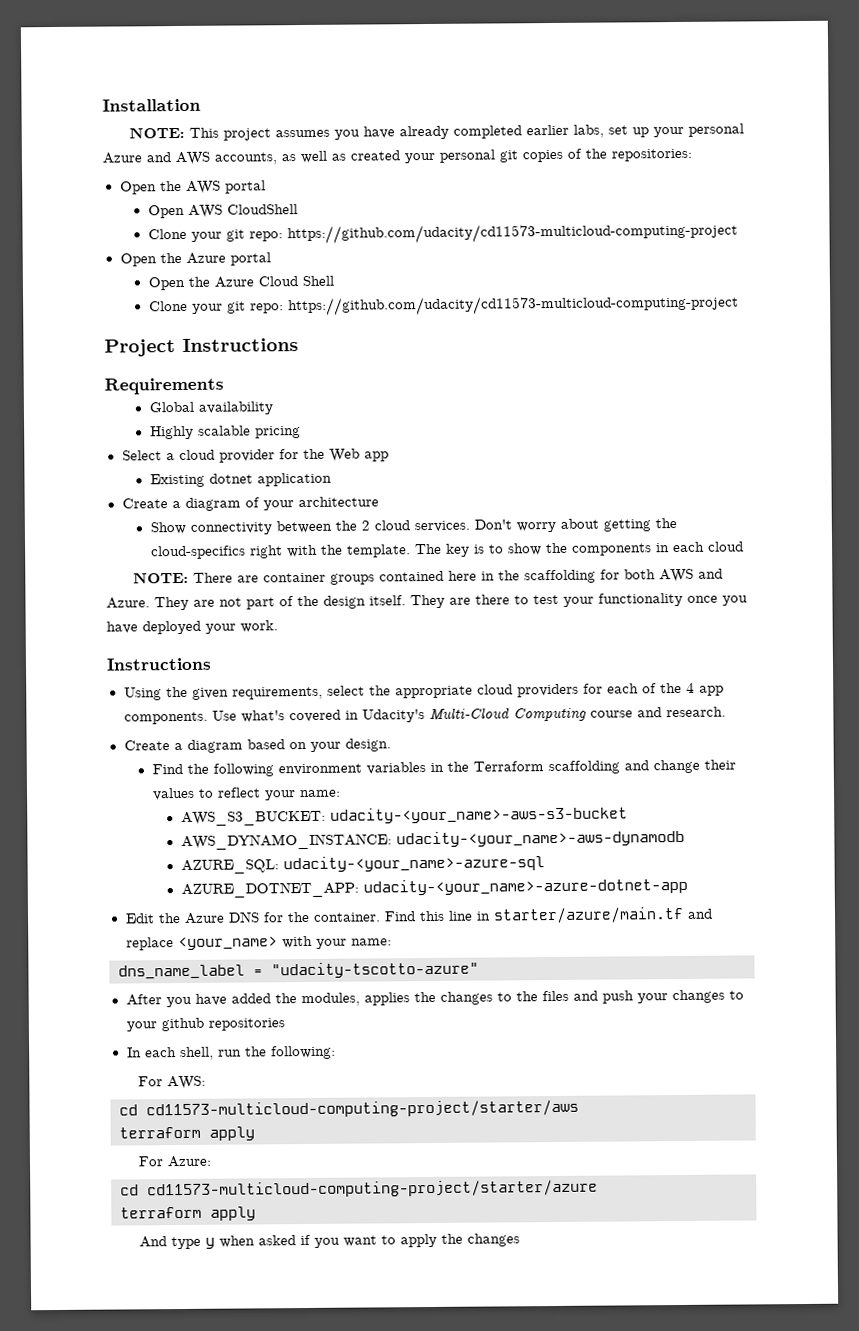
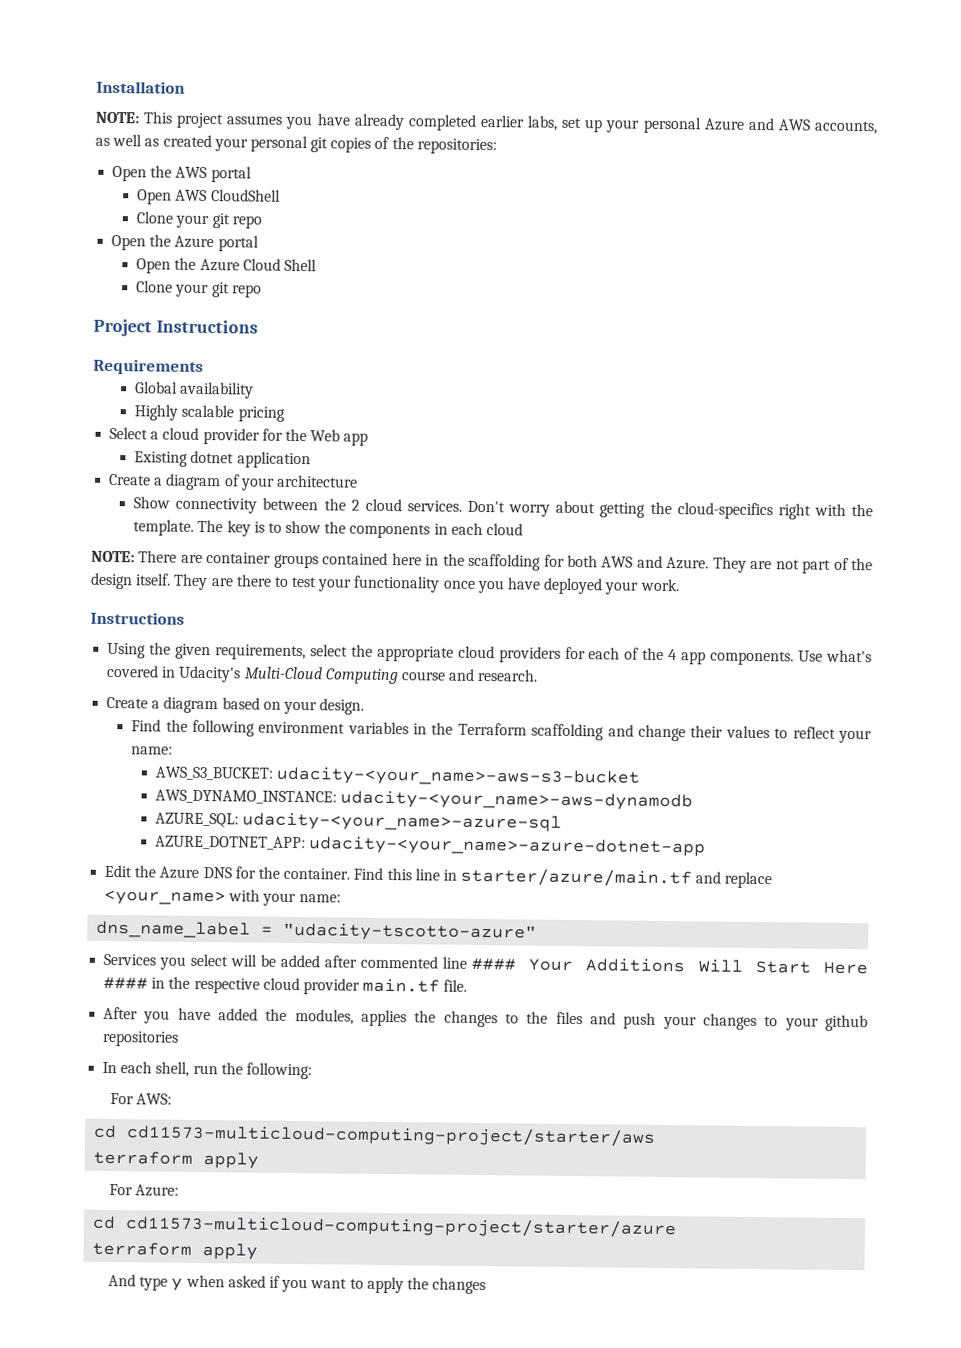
[248,222,738,245] repo: https://github.com/udacity/cd11573-multicloud-computing-project -> [231,215,262,229] repo
[249,294,739,317] repo: https://github.com/udacity/cd11573-multicloud-computing-project -> [231,284,262,298] repo
(479, 970) none -> [103,953,869,975] [103,976,468,995] // Services you select will be added after commented line #### Your Additions Will Start Here #### in the respective cloud provider main.tf file.

